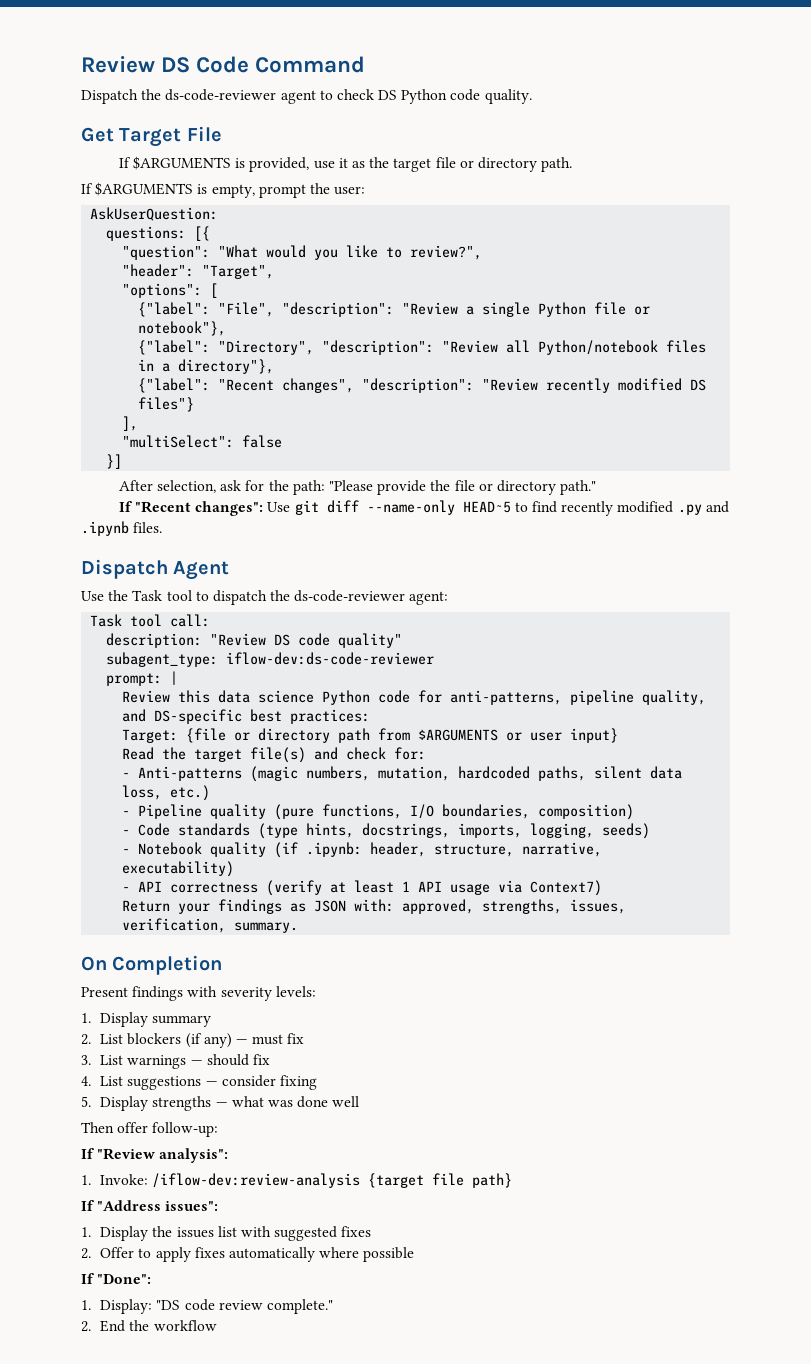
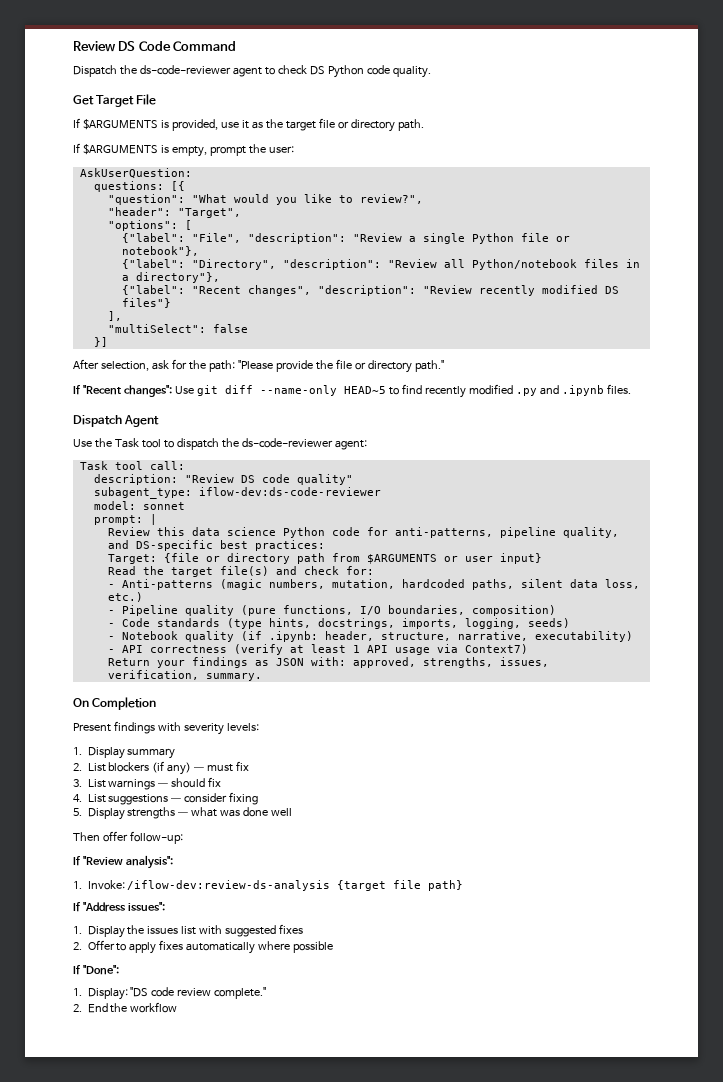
(435, 658) none -> [93,501,185,510] // model: sonnet
[152,1173,361,1188] /iflow-dev:review-analysis -> [127,880,331,891] /iflow-dev:review-ds-analysis

